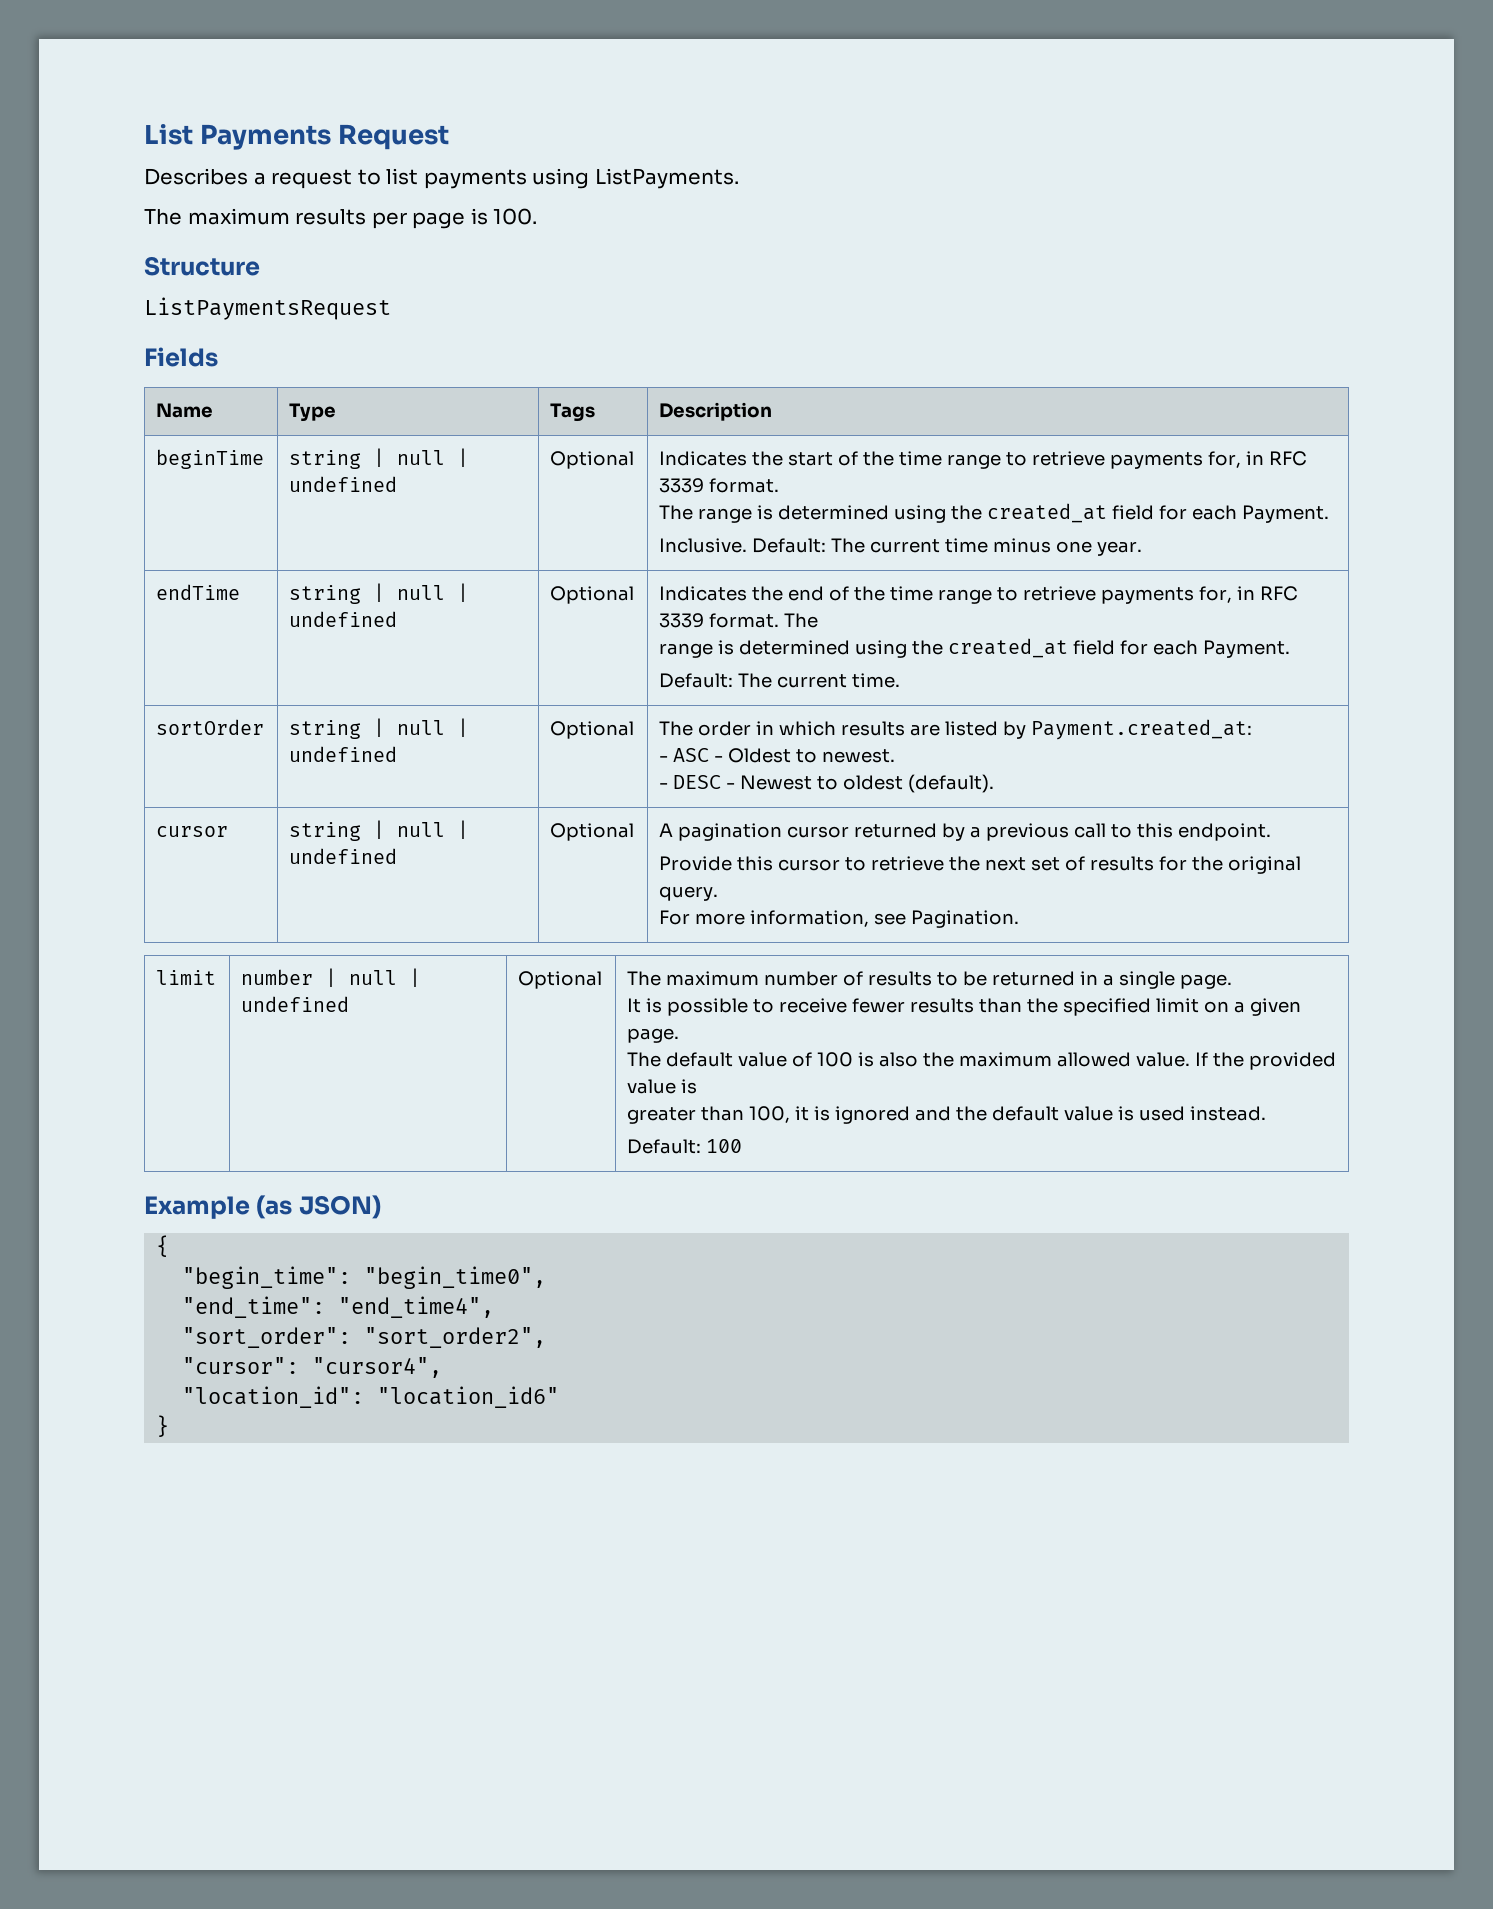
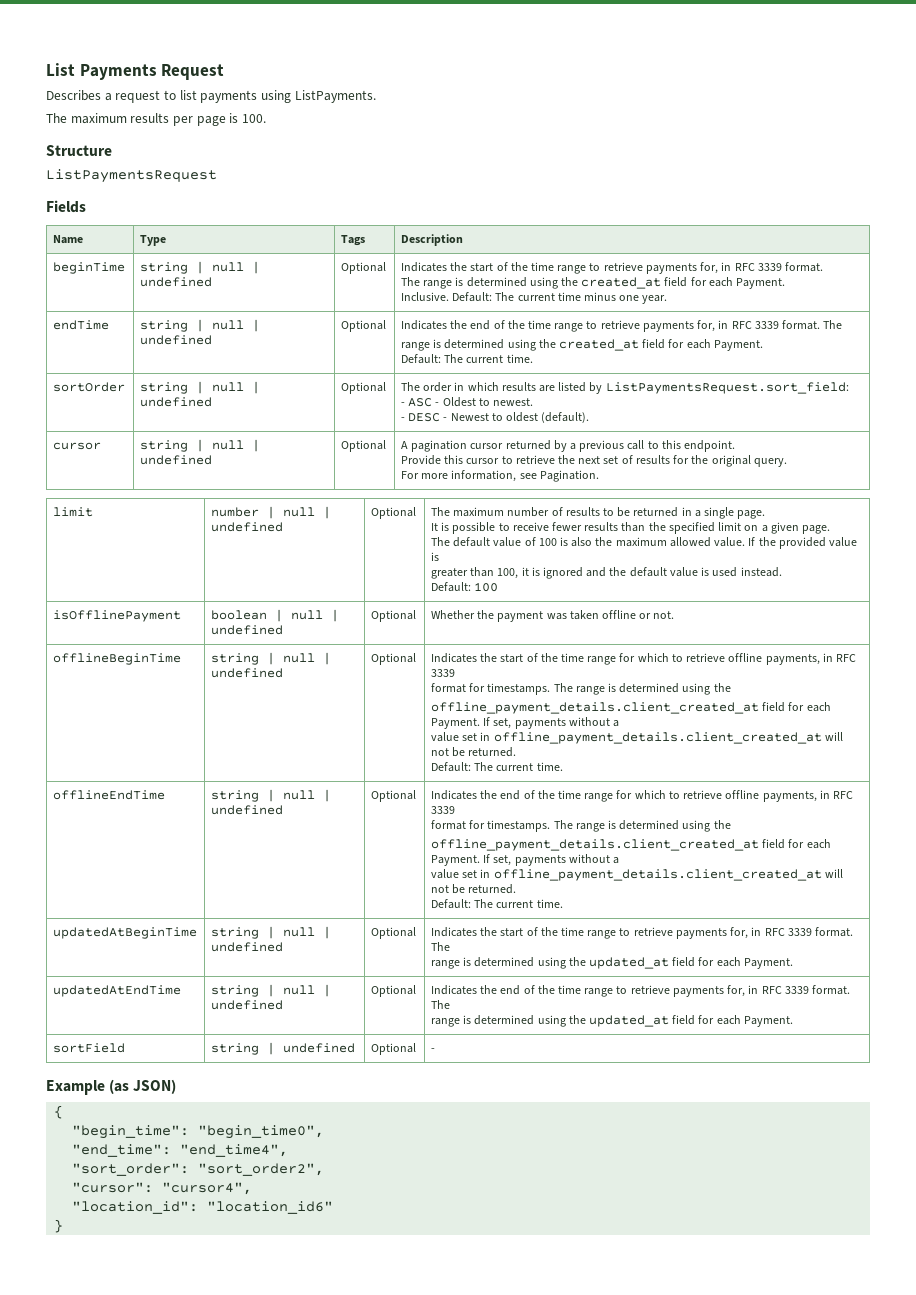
[1031,719,1253,740] Payment.created_at: -> [605,382,849,394] ListPaymentsRequest.sort_field:
(743, 1146) none -> [52,610,181,622] [210,609,339,622] [210,625,283,635] [370,610,416,622] [430,610,675,622] [52,653,181,665] [210,652,331,665] [210,668,283,678] [370,653,416,665] [430,653,857,665] [430,669,455,677] [430,683,731,695] [430,702,831,714] [430,717,619,729] [430,732,843,744] [430,747,517,757] [430,762,563,772] [52,790,165,800] [210,789,331,802] [210,805,283,815] [370,790,416,802] [430,790,854,802] [430,806,455,814] [430,820,731,832] [430,839,831,851] [430,854,619,866] [430,869,843,881] [430,884,517,894] [430,899,563,909] [52,927,197,939] [210,926,331,939] [210,942,283,952] [370,927,416,939] [430,927,854,939] [430,942,450,951] [430,957,793,969] [52,985,181,997] [210,984,331,997] [210,1000,283,1010] [370,985,416,997] [430,985,851,997] [430,1000,450,1009] [430,1015,793,1027] [52,1043,125,1053] [210,1042,355,1055] [370,1043,416,1055] [430,1048,435,1052] // isOfflinePayment | boolean | null | undefined | Optional | Whether the payment was taken offline or not. // offlineBeginTime | string | null | undefined | Optional | Indicates the start of the time range for which to retrieve offline payments, in RFC 3339 // format for timestamps. The range is determined using the // offline_payment_details.client_created_at field for each Payment. If set, payments without a // value set in offline_payment_details.client_created_at will not be returned. // Default: The current time. // offlineEndTime | string | null | undefined | Optional | Indicates the end of the time range for which to retrieve offline payments, in RFC 3339 // format for timestamps. The range is determined using the // offline_payment_details.client_created_at field for each Payment. If set, payments without a // value set in offline_payment_details.client_created_at will not be returned. // Default: The current time. // updatedAtBeginTime | string | null | undefined | Optional | Indicates the start of the time range to retrieve payments for, in RFC 3339 format. The // range is determined using the updated_at field for each Payment. // updatedAtEndTime | string | null | undefined | Optional | Indicates the end of the time range to retrieve payments for, in RFC 3339 format. The // range is determined using the updated_at field for each Payment. // sortField | string | undefined | Optional | -

